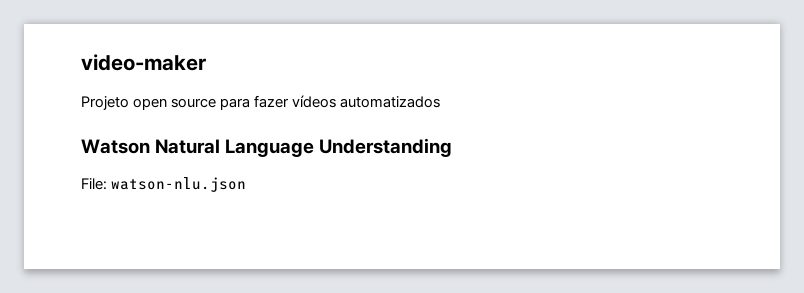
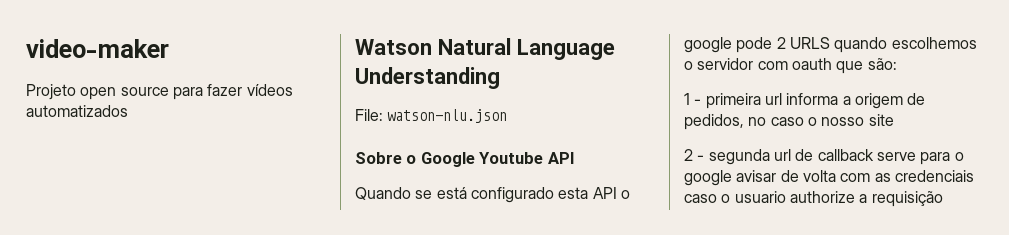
(247, 184) none -> [355,152,575,167] [355,187,630,203] [684,37,977,53] [684,58,897,74] [684,93,926,109] [684,114,894,130] [684,149,964,165] [684,170,974,186] [684,191,943,207] // Sobre o Google Youtube API // Quando se está configurado esta API o google pode 2 URLS quando escolhemos o servidor com oauth que são: // 1 - primeira url informa a origem de pedidos, no caso o nosso site // 2 - segunda url de callback serve para o google avisar de volta com as credenciais caso o usuario authorize a requisição

